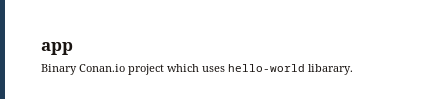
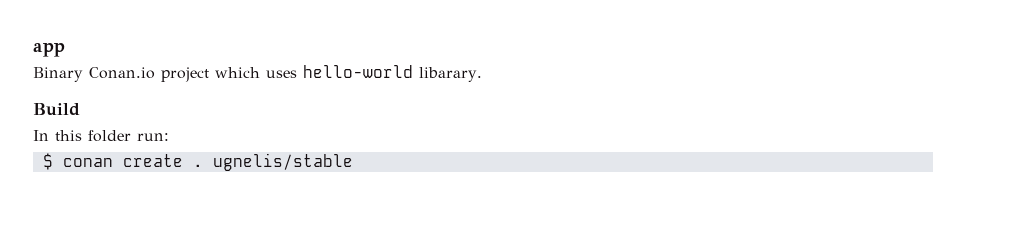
(353, 69) none -> [33,103,80,116] [33,130,169,142] [42,153,353,171] // Build // In this folder run: // $ conan create . ugnelis/stable

